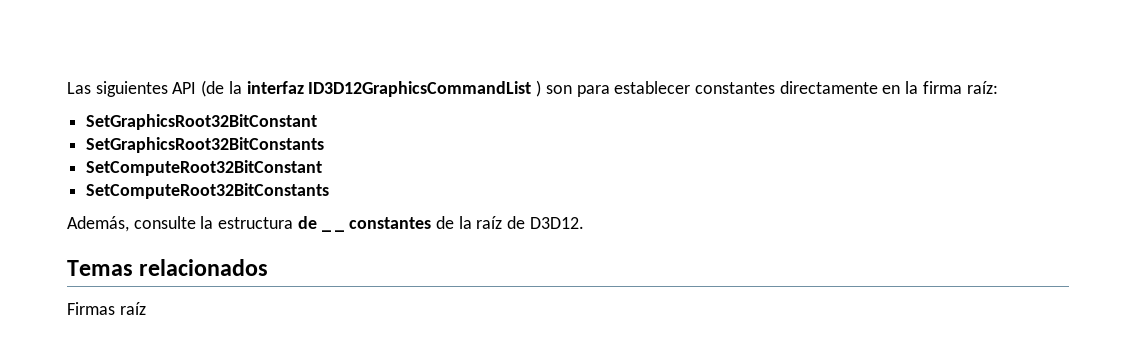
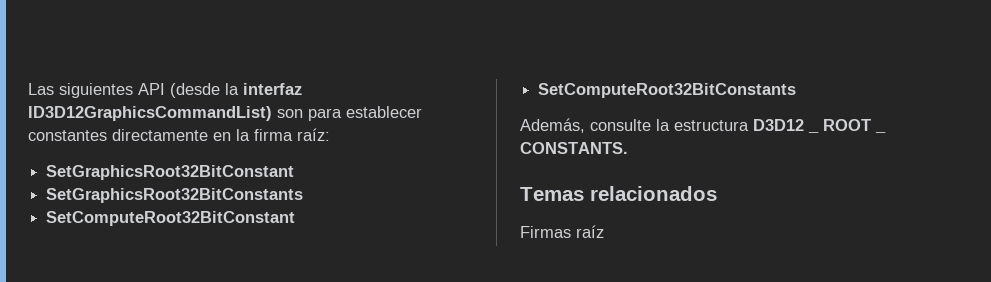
[201,80,225,97] (de -> [170,83,220,98] (desde
[308,80,542,97] ID3D12GraphicsCommandList ) -> [28,106,272,121] ID3D12GraphicsCommandList)
[297,216,317,229] [321,229,345,232] [349,216,584,229] de _ _ constantes de la raíz de D3D12. -> [753,119,804,131] [808,131,819,133] [823,119,871,131] [875,131,886,133] [520,142,628,154] D3D12 _ ROOT _ CONSTANTS.

